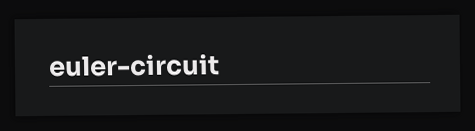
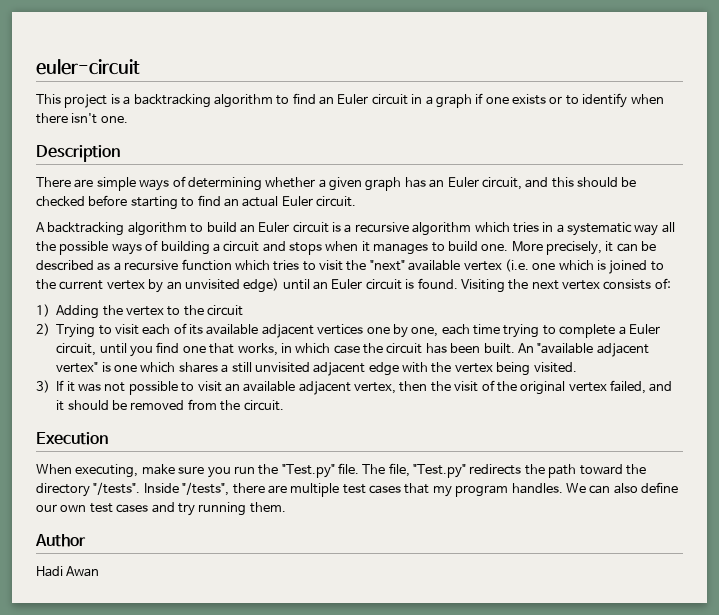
(220, 65) none -> [36,93,664,108] [36,113,128,124] [36,145,120,162] [36,176,637,191] [36,195,356,210] [36,222,675,236] [36,240,657,255] [36,259,664,274] [36,278,671,293] [36,304,244,319] [36,323,660,338] [56,342,649,357] [56,362,577,376] [36,380,673,395] [56,399,284,411] [36,432,108,445] [36,463,646,478] [36,482,678,497] [36,502,286,516] [35,534,86,547] [36,566,100,577] // This project is a backtracking algorithm to find an Euler circuit in a graph if one exists or to identify when there isn't one. // Description // There are simple ways of determining whether a given graph has an Euler circuit, and this should be checked before starting to find an actual Euler circuit. // A backtracking algorithm to build an Euler circuit is a recursive algorithm which tries in a systematic way all the possible ways of building a circuit and stops when it manages to build one. More precisely, it can be described as a recursive function which tries to visit the "next" available vertex (i.e. one which is joined to the current vertex by an unvisited edge) until an Euler circuit is found. Visiting the next vertex consists of: // 1) Adding the vertex to the circuit // 2) Trying to visit each of its available adjacent vertices one by one, each time trying to complete a Euler circuit, until you find one that works, in which case the circuit has been built. An "available adjacent vertex" is one which shares a still unvisited adjacent edge with the vertex being visited. // 3) If it was not possible to visit an available adjacent vertex, then the visit of the original vertex failed, and it should be removed from the circuit. // Execution // When executing, make sure you run the "Test.py" file. The file, "Test.py" redirects the path toward the directory "/tests". Inside "/tests", there are multiple test cases that my program handles. We can also define our own test cases and try running them. // Author // Hadi Awan

